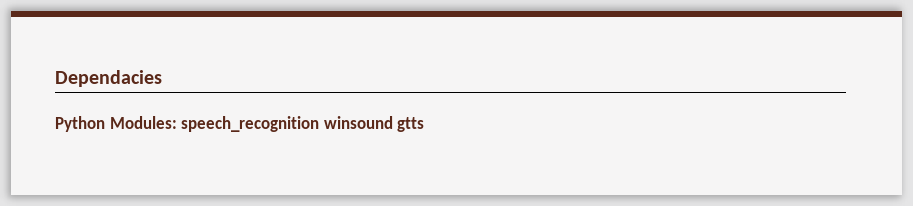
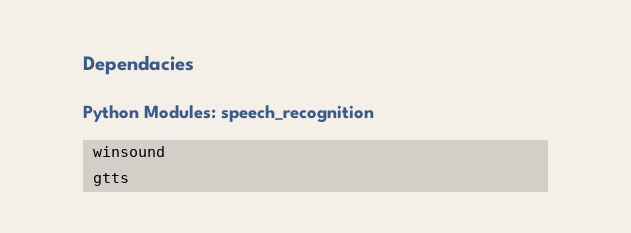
(320, 124) none -> (374, 114) //
(393, 122) none -> (165, 151) //

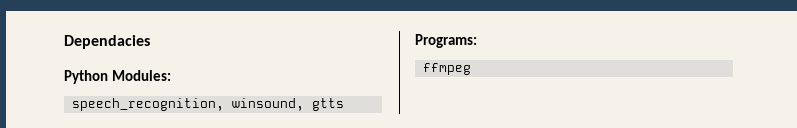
[221,105,374,123] [92,146,165,157] [92,173,129,186] speech_recognition // winsound // gtts -> [71,98,344,111] [415,34,477,48] [422,63,471,75] // speech_recognition, winsound, gtts // Programs: // ffmpeg

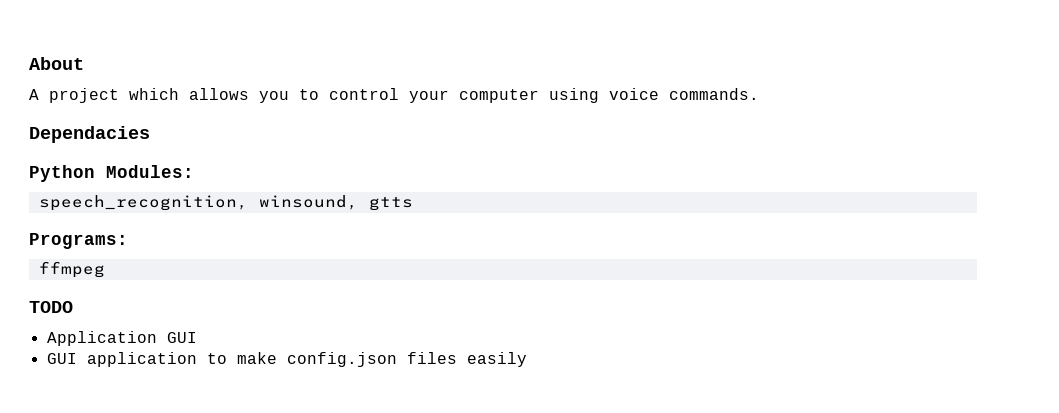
(64, 42) none -> [29,57,84,70] [29,88,759,103] About // A project which allows you to control your computer using voice commands. //
(471, 69) none -> [29,301,73,313] [46,331,197,346] [46,352,527,367] // TODO // Application GUI // GUI application to make config.json files easily

